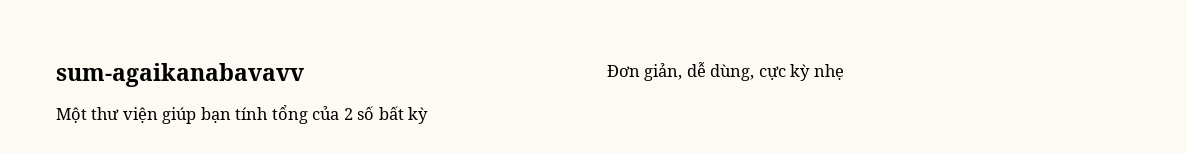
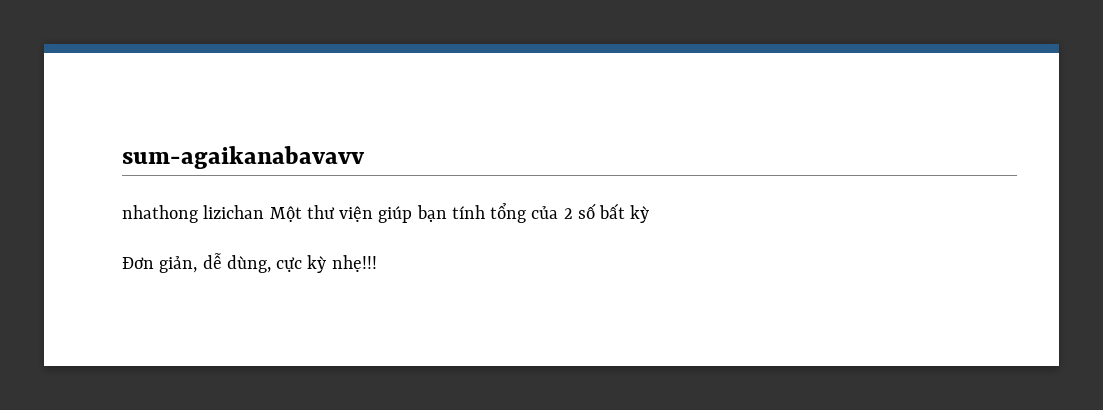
(304, 75) none -> [122,205,265,223] nhathong lizichan
[813,64,844,80] nhẹ -> [331,255,377,272] nhẹ!!!

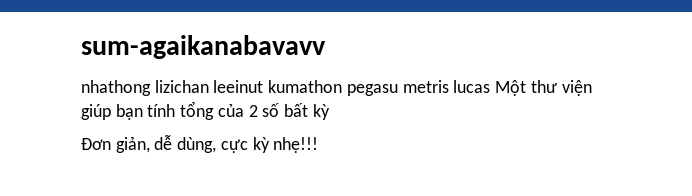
(265, 212) none -> [213,80,491,96] leeinut kumathon pegasu metris lucas

